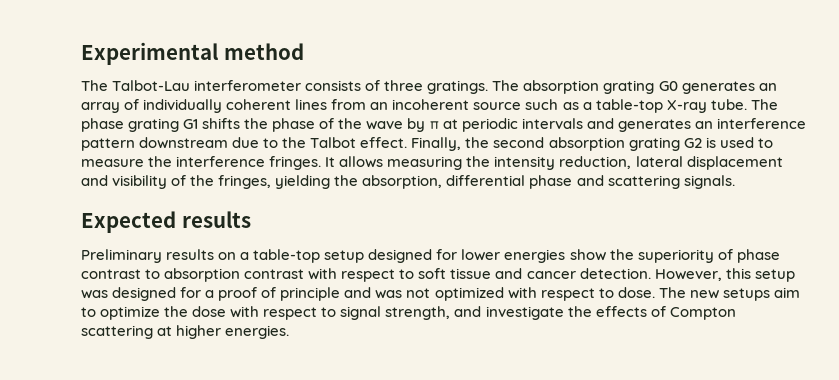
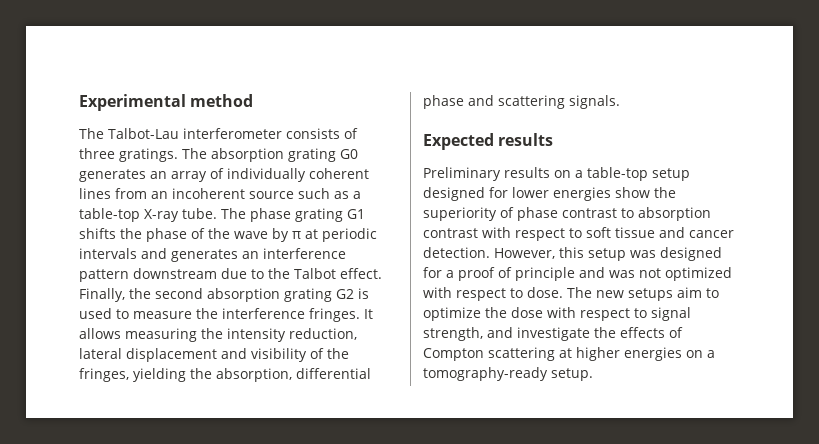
[225,325,290,339] energies. -> [624,347,715,361] [423,367,593,381] energies on a tomography-ready setup.

